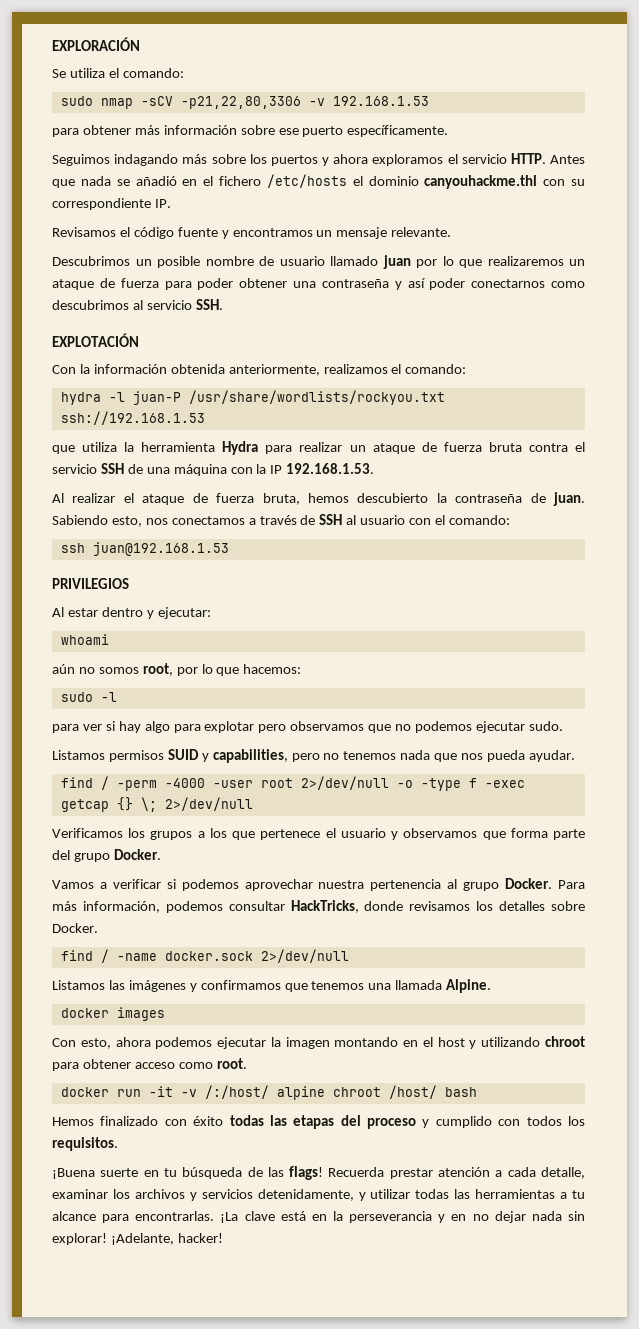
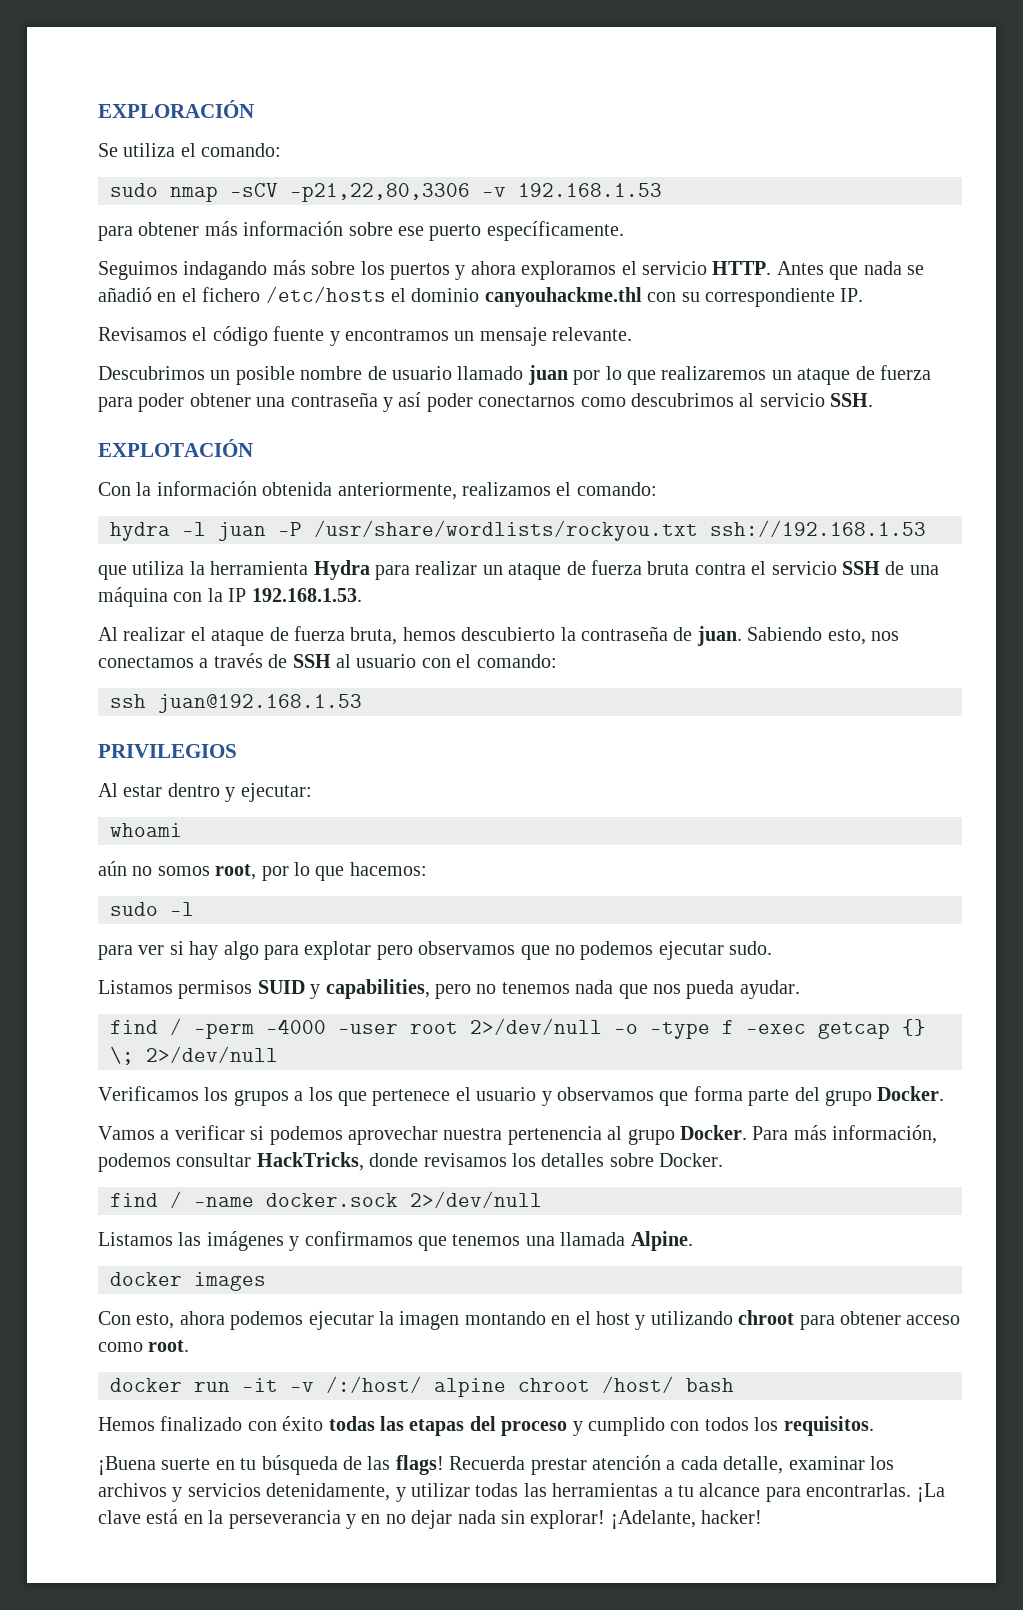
[132,391,181,405] juan-P -> [218,522,302,541] juan -P

